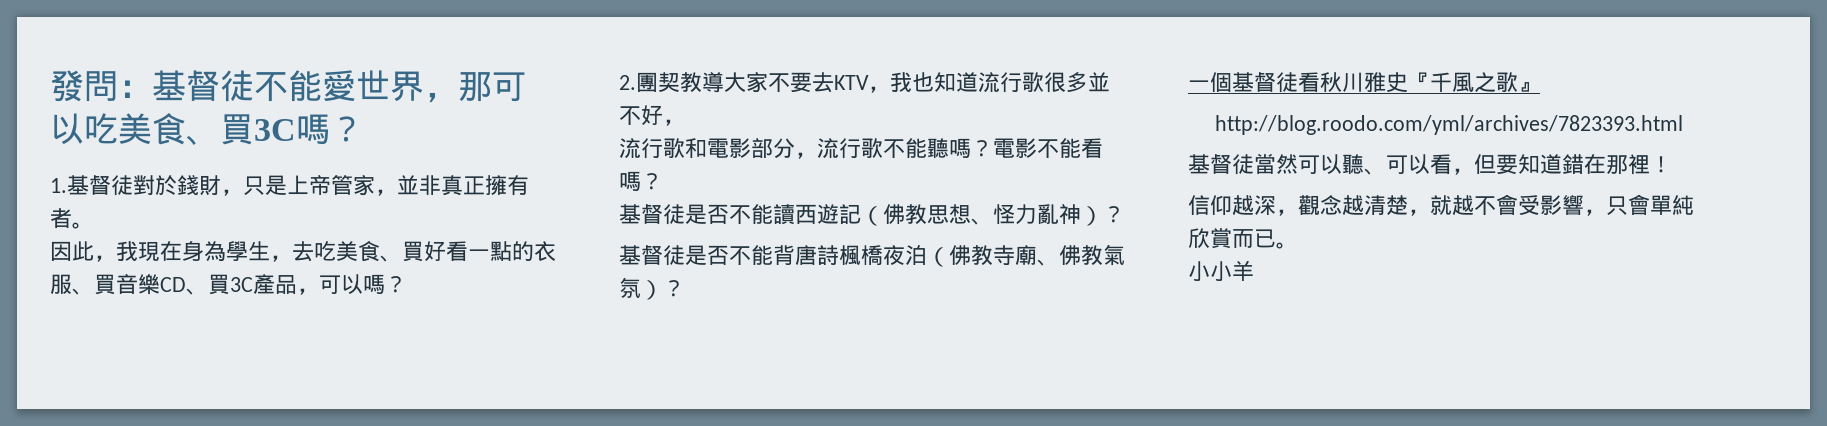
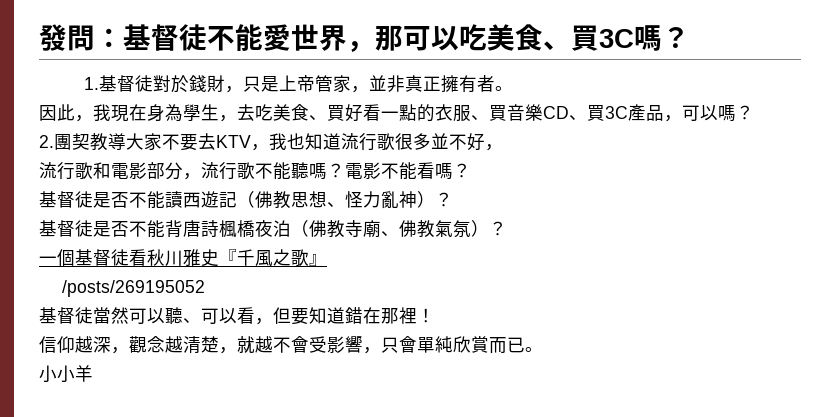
[1214,115,1683,135] http://blog.roodo.com/yml/archives/7823393.html -> [62,280,206,297] /posts/269195052

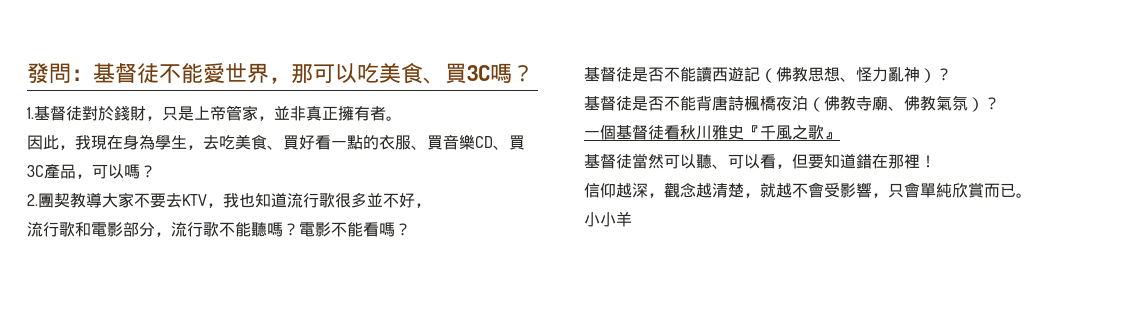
[62,280,206,297] // /posts/269195052 -> (840, 136) none

